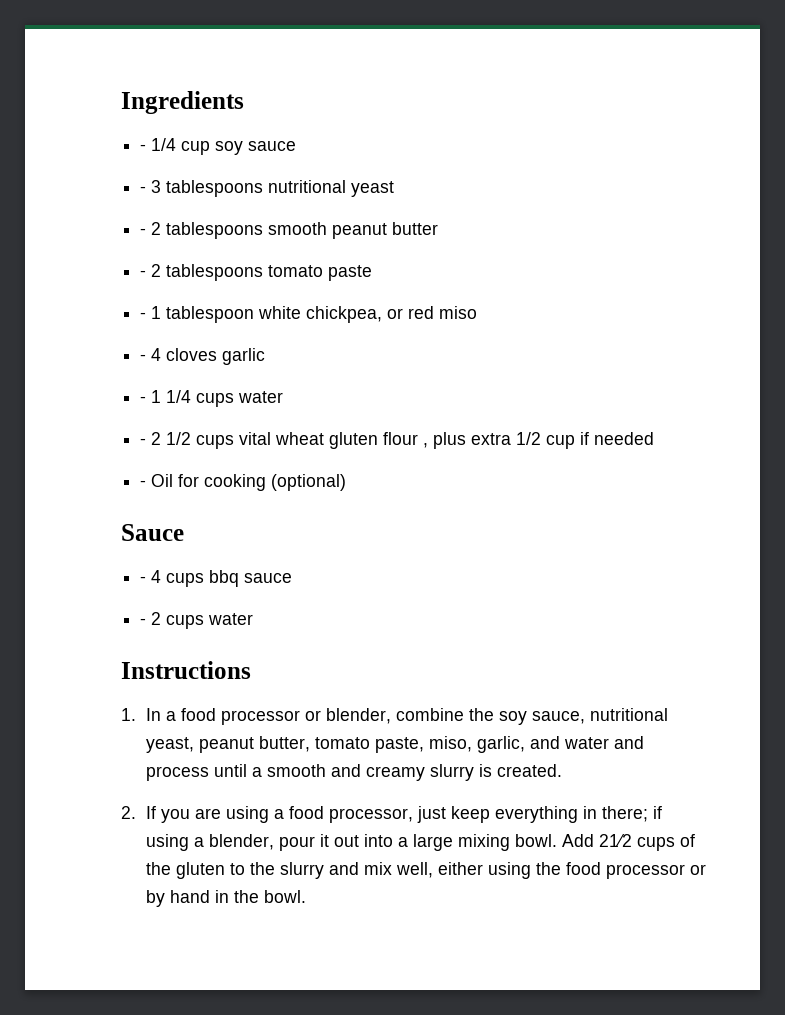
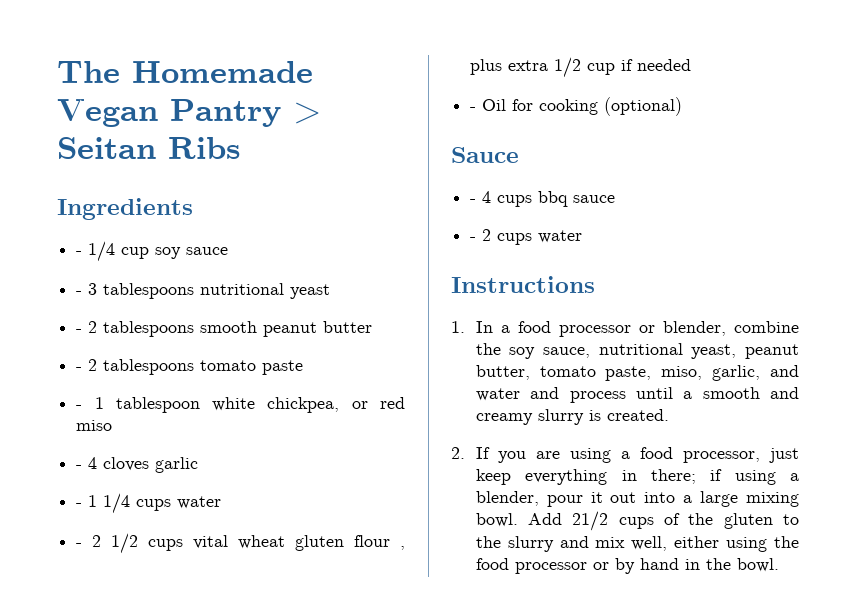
(121, 102) none -> [57,61,313,83] [57,99,322,127] [57,137,241,159] The Homemade Vegan Pantry > Seitan Ribs //

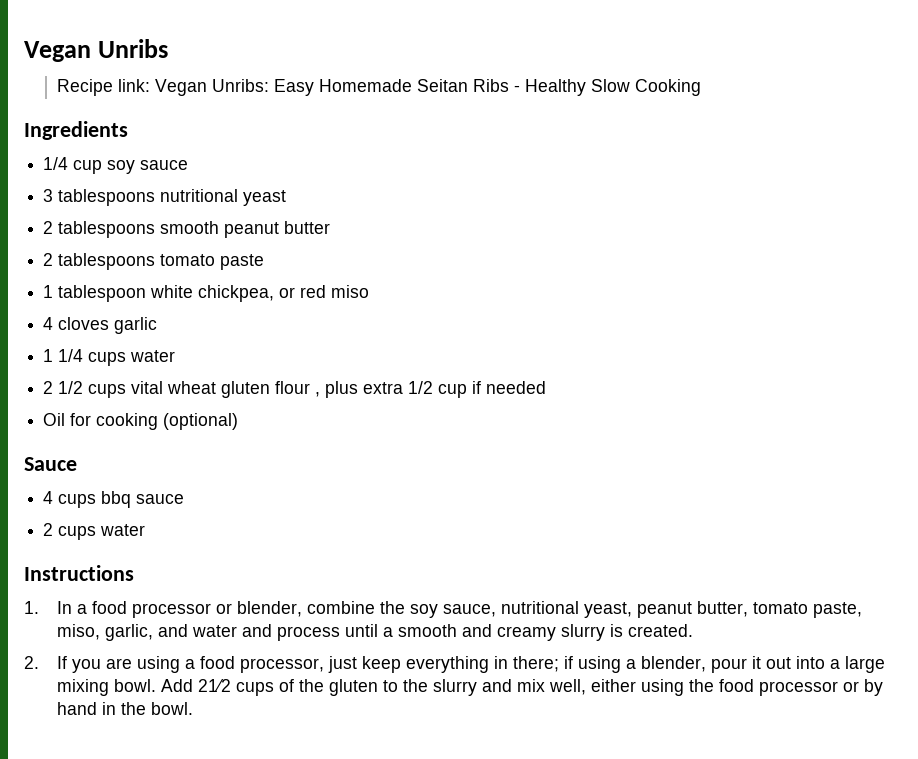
[57,61,313,83] [57,99,322,127] [57,137,241,159] The Homemade Vegan Pantry > Seitan Ribs -> [24,39,168,62] [56,79,701,96] Vegan Unribs // Recipe link: Vegan Unribs: Easy Homemade Seitan Ribs - Healthy Slow Cooking
[76,251,83,255] - -> (128, 130) none
[76,291,83,295] - -> (189, 165) none
[76,329,83,333] - -> (287, 198) none
[76,367,83,371] - -> (331, 227) none
[76,405,83,409] - -> (265, 262) none
[76,465,83,469] - -> (370, 291) none
[76,503,83,507] - -> (158, 325) none
[76,543,83,547] - -> (176, 356) none
[470,107,477,111] - -> (547, 387) none
[470,199,477,203] - -> (77, 464) none
[470,237,477,241] - -> (185, 499) none

